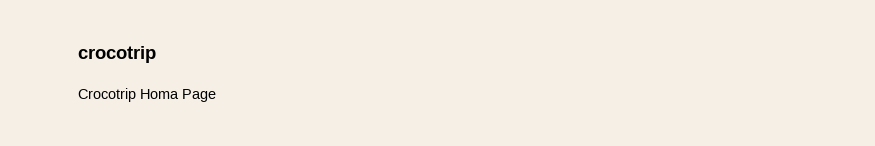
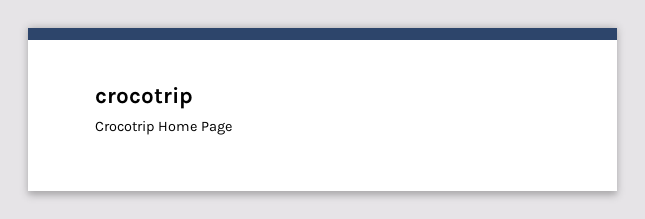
[140,89,179,99] Homa -> [157,121,197,132] Home

